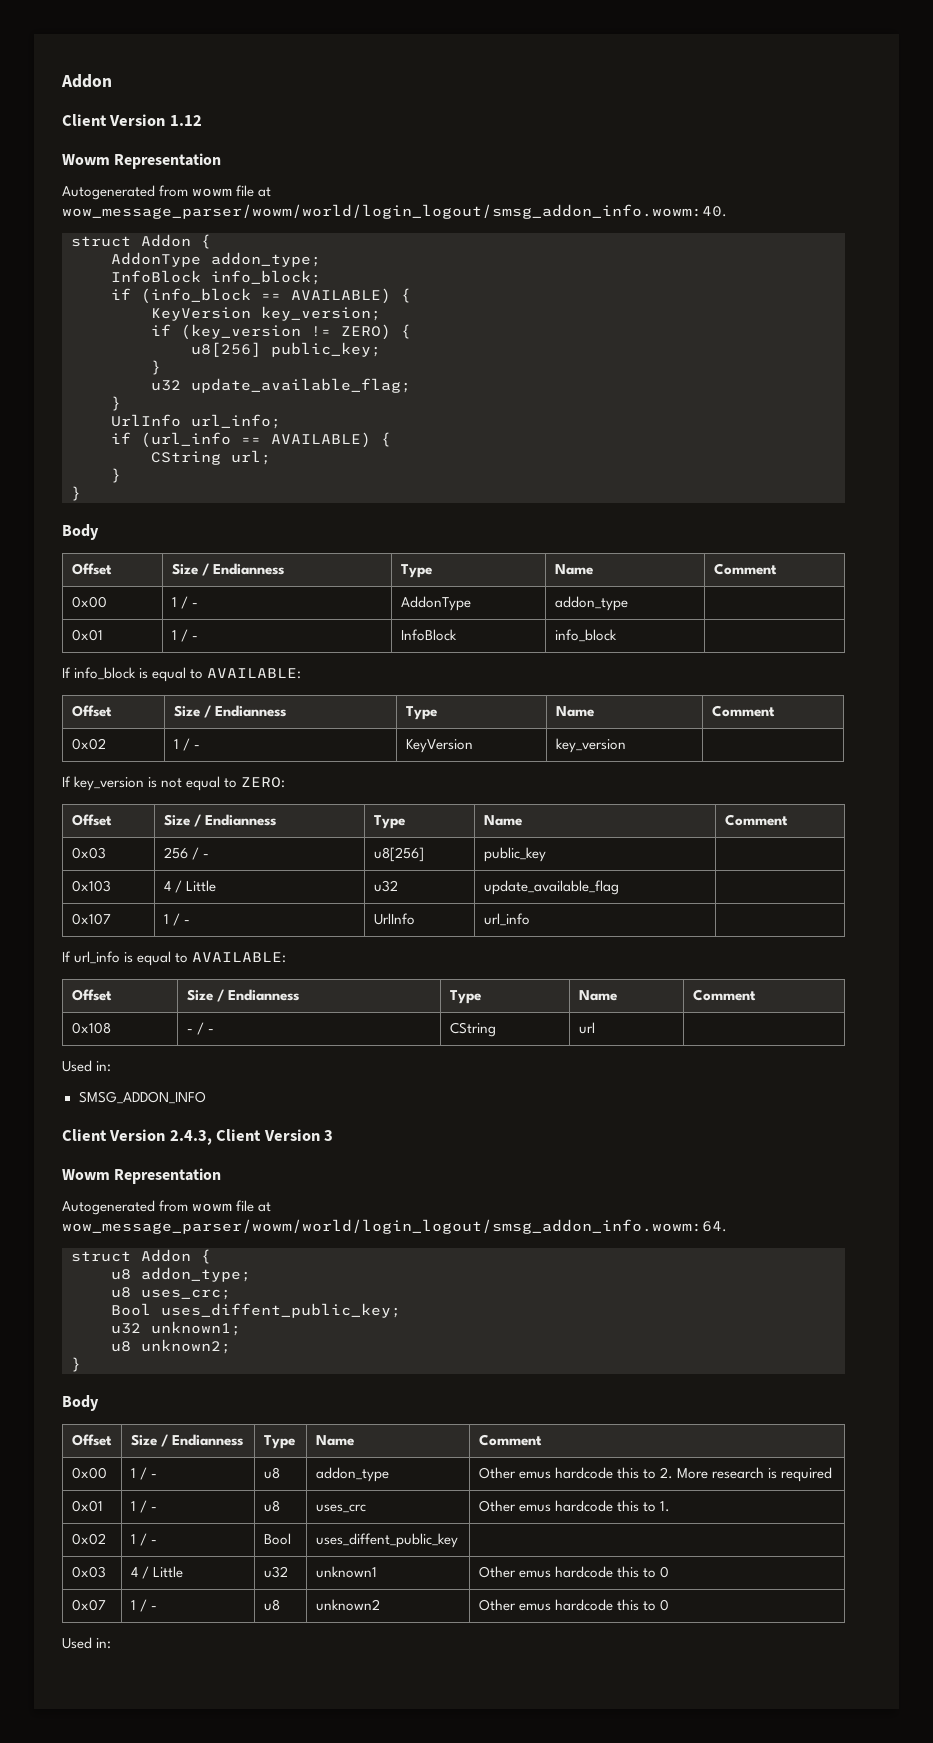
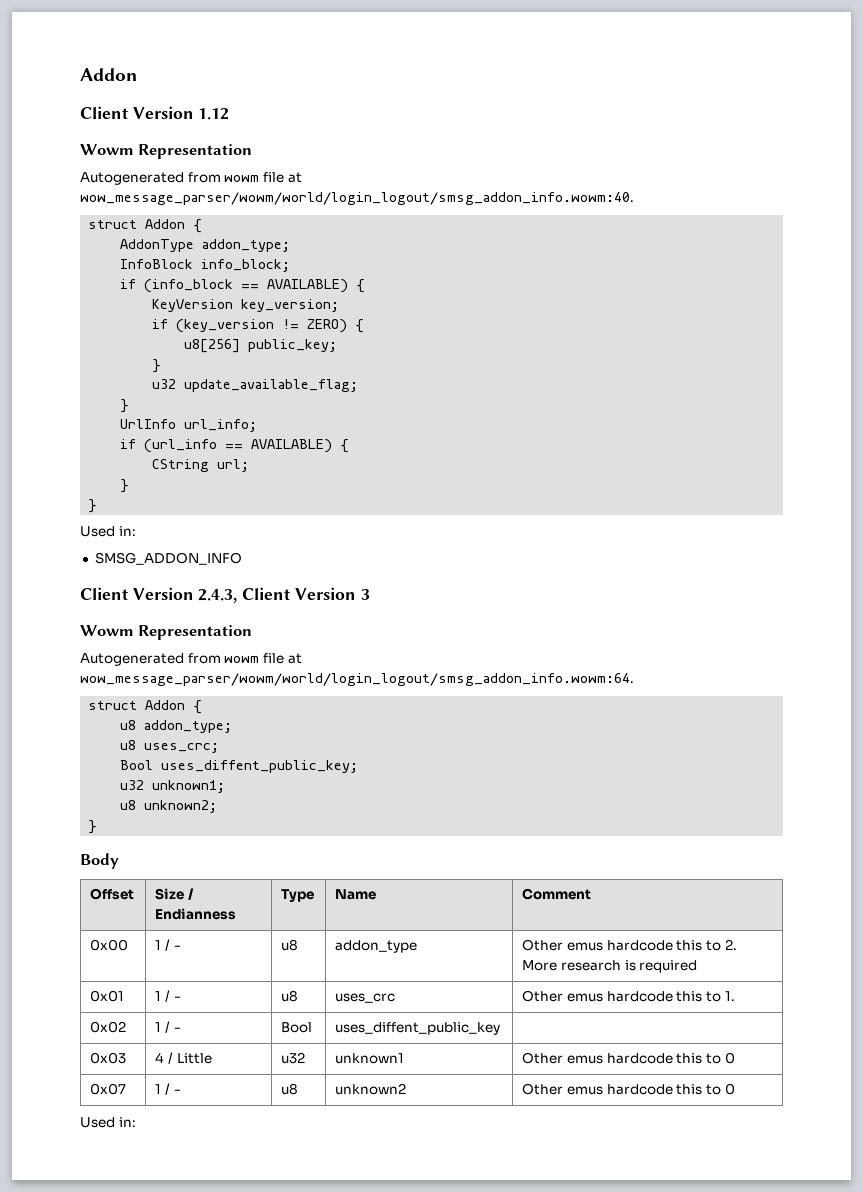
[62,524,99,540] [71,563,112,575] [171,563,284,576] [400,564,432,578] [554,564,593,575] [713,563,777,575] [71,596,107,608] [171,596,198,609] [400,596,471,611] [554,596,628,611] [71,629,103,641] [171,629,198,642] [400,629,457,641] [554,629,617,642] [62,667,302,682] [71,705,112,717] [173,705,286,718] [405,706,437,720] [555,706,594,717] [711,705,775,717] [71,738,106,750] [173,738,200,751] [405,739,473,753] [555,738,626,753] [62,776,286,791] [71,814,112,826] [163,814,276,827] [373,815,405,829] [483,815,522,826] [724,814,788,826] [71,847,106,859] [163,847,209,860] [373,847,424,862] [483,847,546,862] [71,880,111,892] [163,880,216,893] [373,880,398,892] [483,880,619,895] [71,913,111,925] [163,913,190,926] [373,913,415,925] [483,913,530,926] [62,951,287,966] [71,989,112,1001] [186,989,299,1002] [449,990,481,1004] [578,990,617,1001] [692,989,756,1001] [71,1022,111,1034] [186,1022,214,1035] [449,1022,496,1037] [578,1022,595,1034] // Body // Offset | Size / Endianness | Type | Name | Comment // 0x00 | 1 / - | AddonType | addon_type | // 0x01 | 1 / - | InfoBlock | info_block | // If info_block is equal to AVAILABLE: // Offset | Size / Endianness | Type | Name | Comment // 0x02 | 1 / - | KeyVersion | key_version | // If key_version is not equal to ZERO: // Offset | Size / Endianness | Type | Name | Comment // 0x03 | 256 / - | u8[256] | public_key | // 0x103 | 4 / Little | u32 | update_available_flag | // 0x107 | 1 / - | UrlInfo | url_info | // If url_info is equal to AVAILABLE: // Offset | Size / Endianness | Type | Name | Comment // 0x108 | - / - | CString | url | -> (98, 506) none

